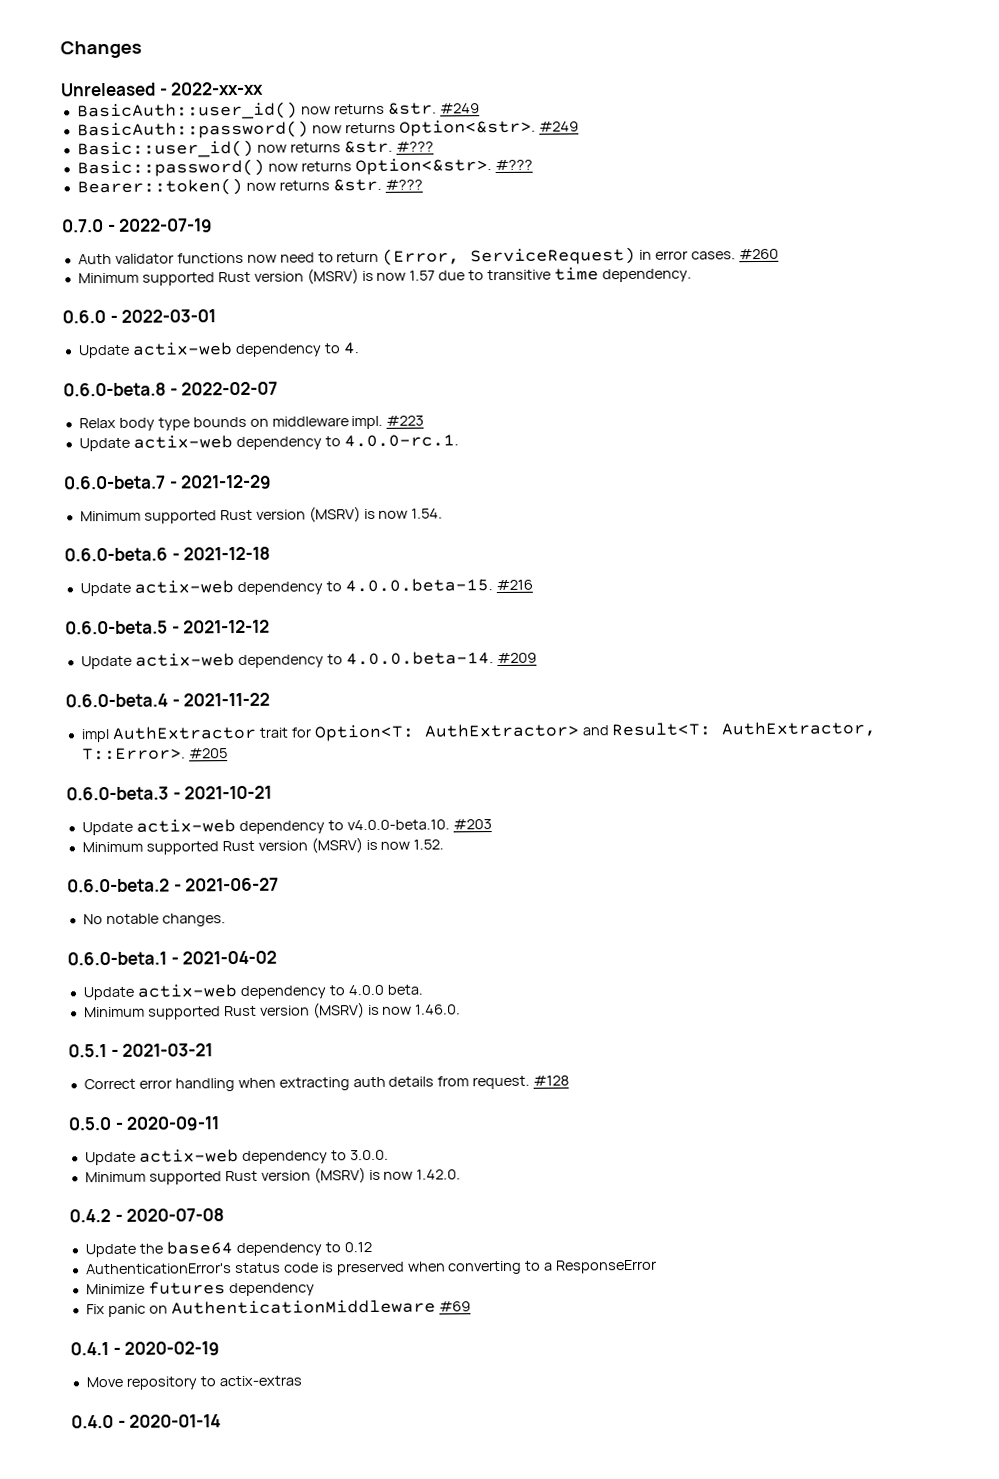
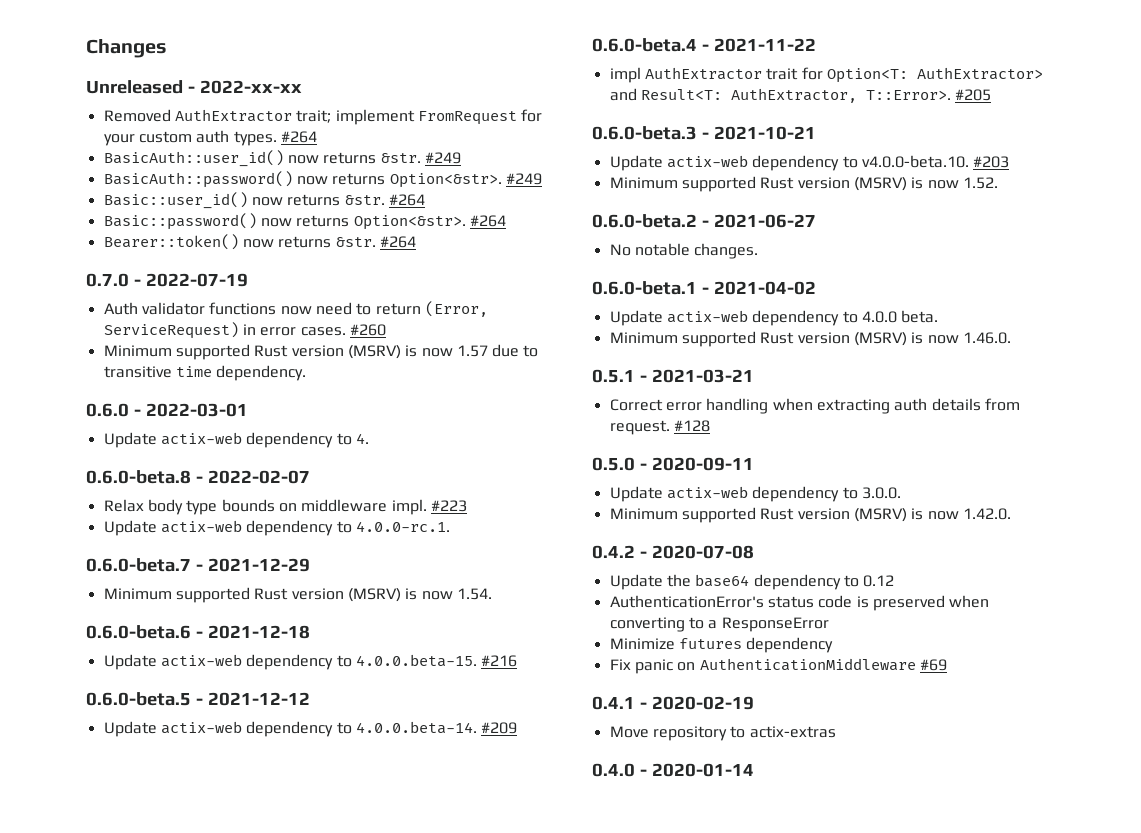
(265, 88) none -> [103,109,543,125] [103,130,317,146] // Removed AuthExtractor trait; implement FromRequest for your custom auth types. #264
[395,141,434,152] #??? -> [388,194,425,206] #264
[494,159,533,171] #??? -> [469,215,506,227] #264
[384,179,423,190] #??? -> [379,236,416,248] #264

